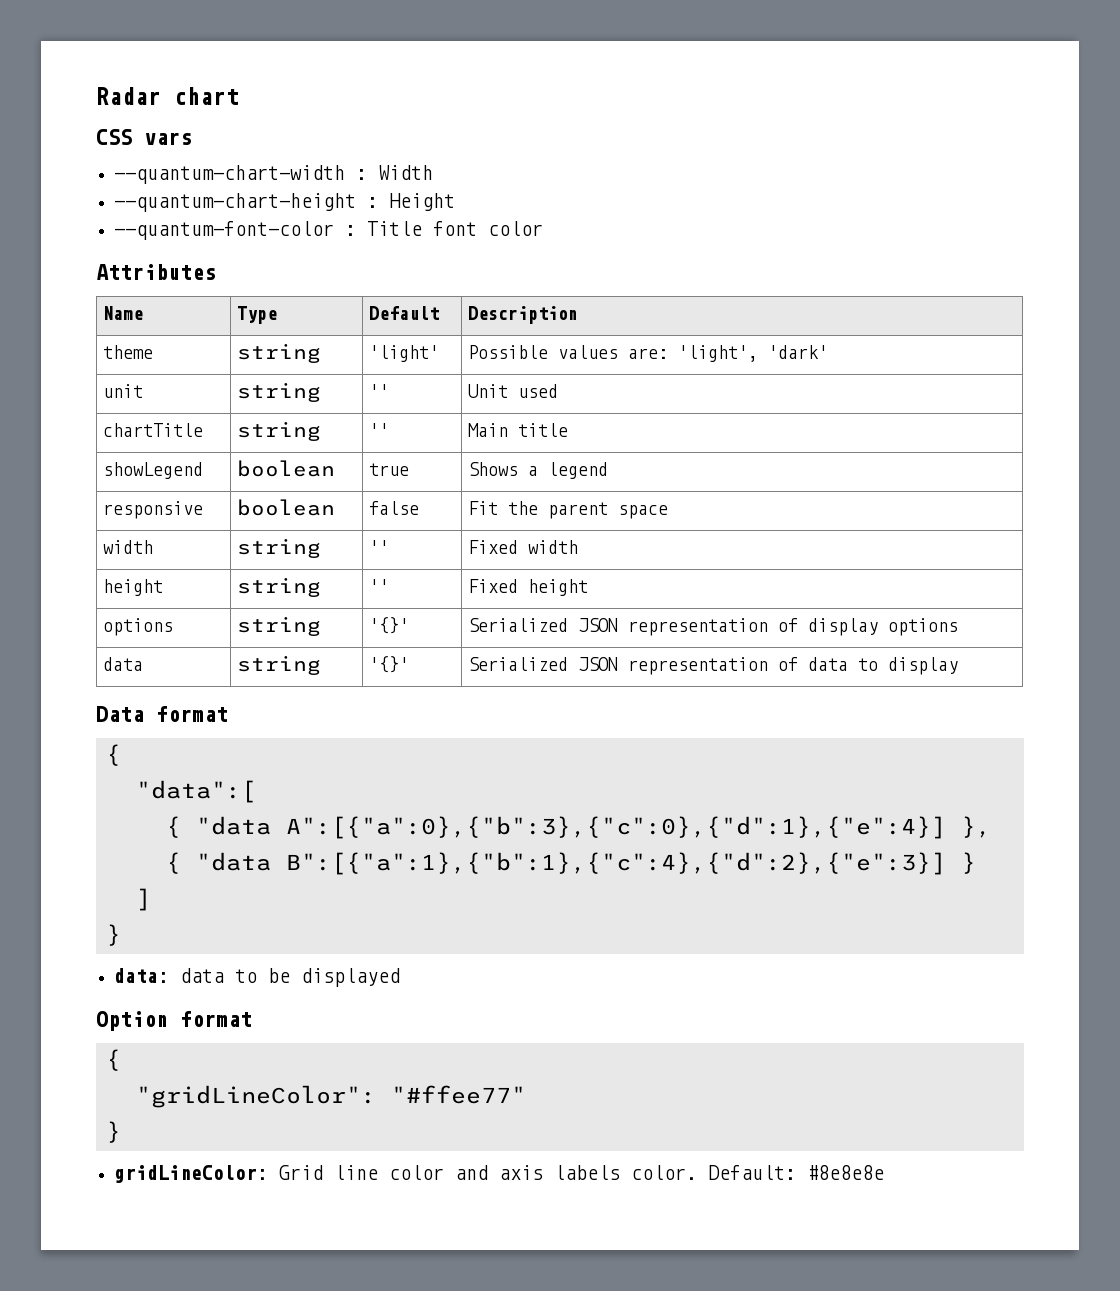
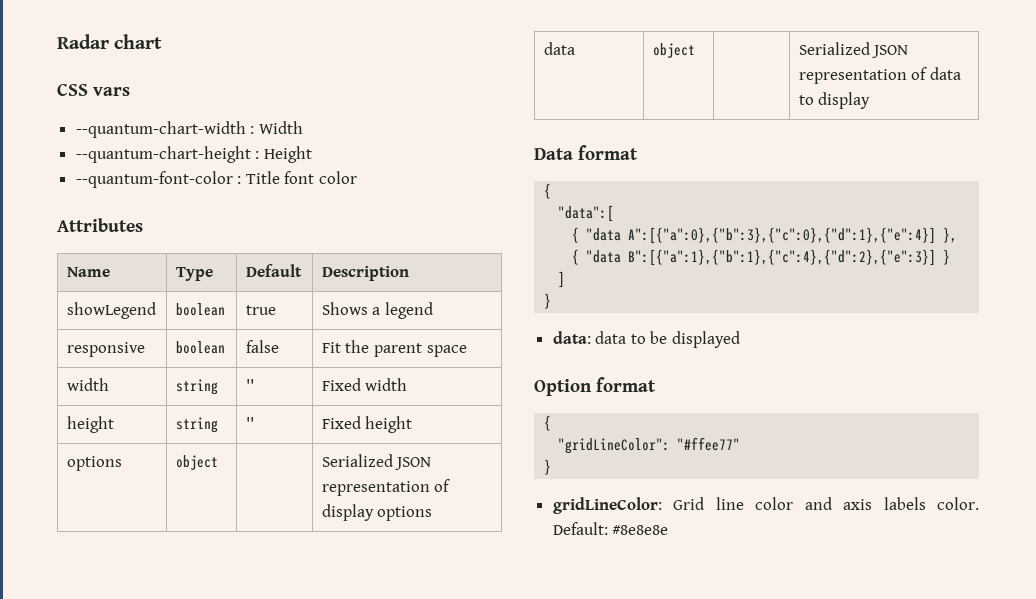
[103,345,154,359] [237,343,322,363] [369,345,440,362] [468,345,829,362] [103,384,144,398] [237,382,322,402] [369,384,390,398] [468,384,559,398] [103,423,204,437] [237,421,322,441] [369,423,390,437] [468,423,569,437] // theme | string | 'light' | Possible values are: 'light', 'dark' // unit | string | '' | Unit used // chartTitle | string | '' | Main title -> (409, 273) none
[237,616,322,636] [369,617,410,634] string | '{}' -> [175,455,218,470] object |
[237,655,322,675] [369,656,410,673] string | '{}' -> [652,43,695,58] object |

